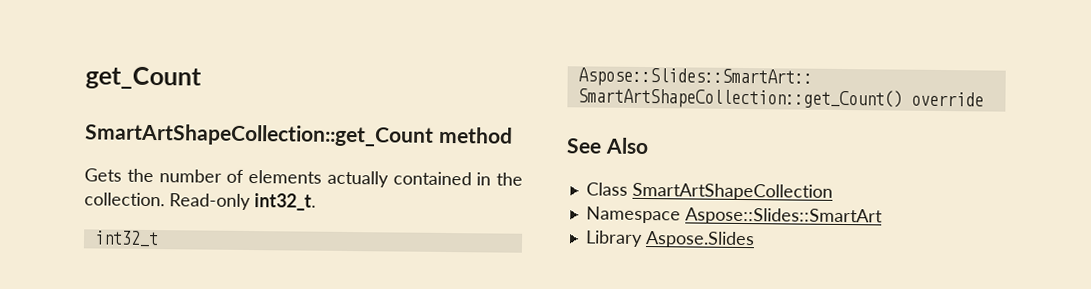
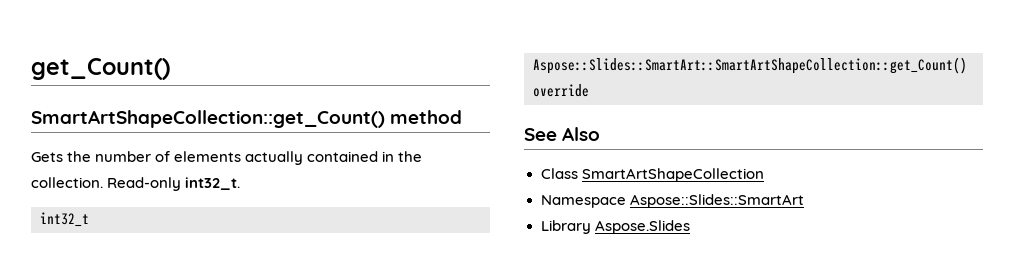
[85,66,202,90] [84,123,434,147] get_Count // SmartArtShapeCollection::get_Count -> [31,58,170,80] [31,110,385,128] get_Count() // SmartArtShapeCollection::get_Count()

